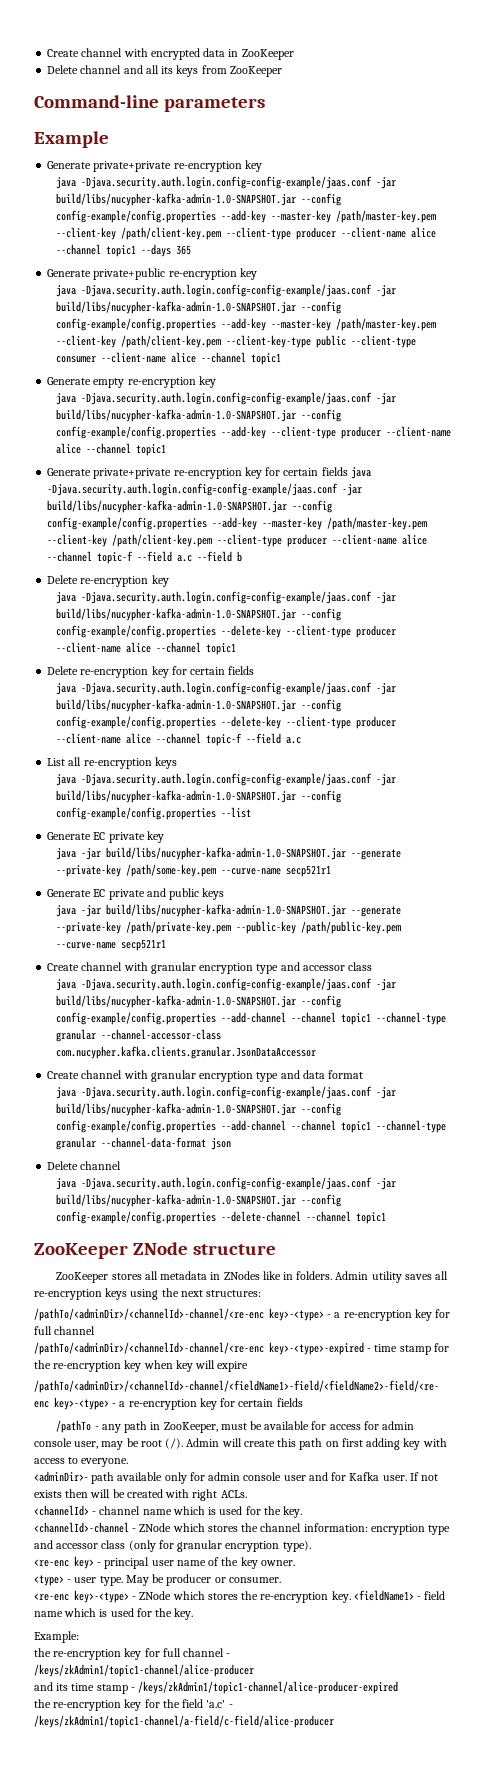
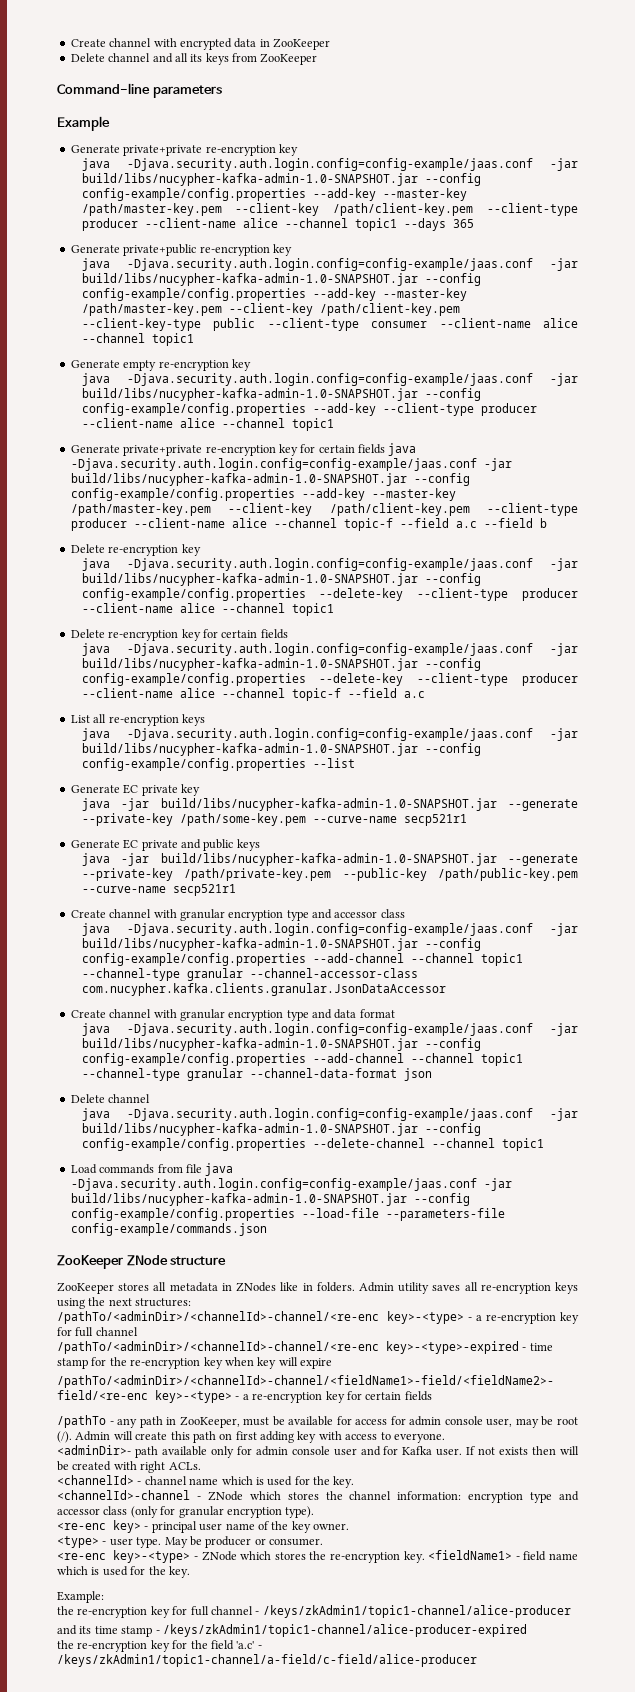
(387, 1218) none -> [70,1163,234,1176] [70,1178,512,1191] [70,1193,470,1206] [70,1208,505,1221] [70,1223,267,1236] // Load commands from file java -Djava.security.auth.login.config=config-example/jaas.conf -jar build/libs/nucypher-kafka-admin-1.0-SNAPSHOT.jar --config config-example/config.properties --load-file --parameters-file config-example/commands.json

